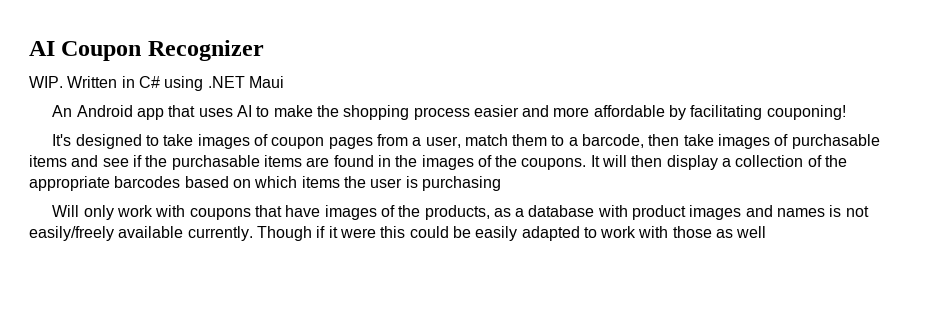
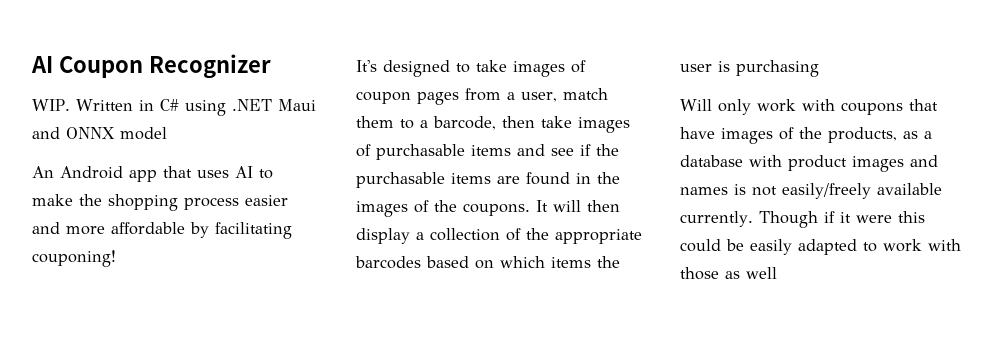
(284, 82) none -> [32,127,167,140] and ONNX model

